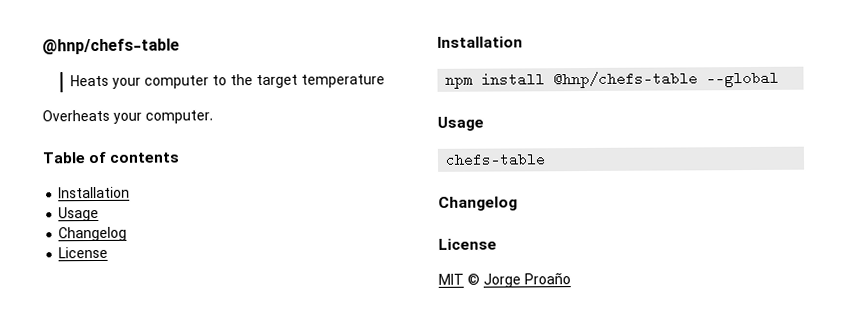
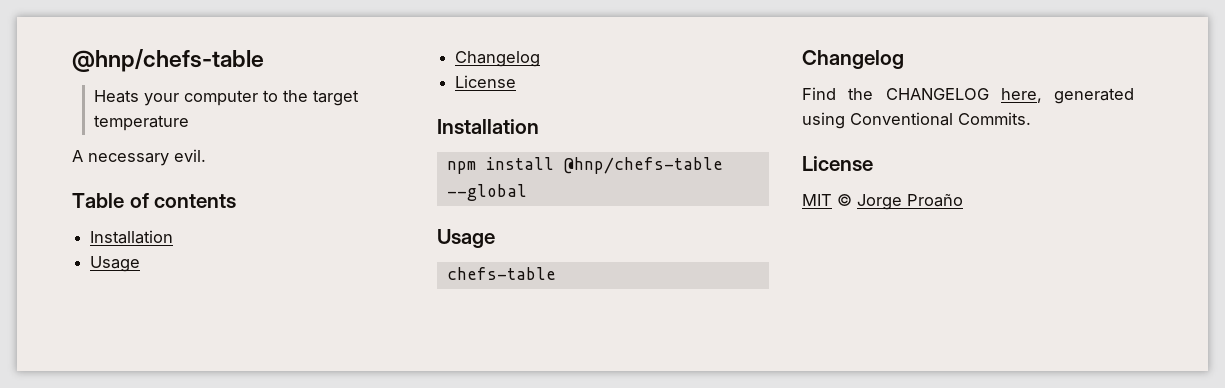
[42,109,213,124] Overheats your computer. -> [72,149,206,166] A necessary evil.
(518, 203) none -> [802,87,1134,104] [802,112,1031,129] // Find the CHANGELOG here, generated using Conventional Commits.

